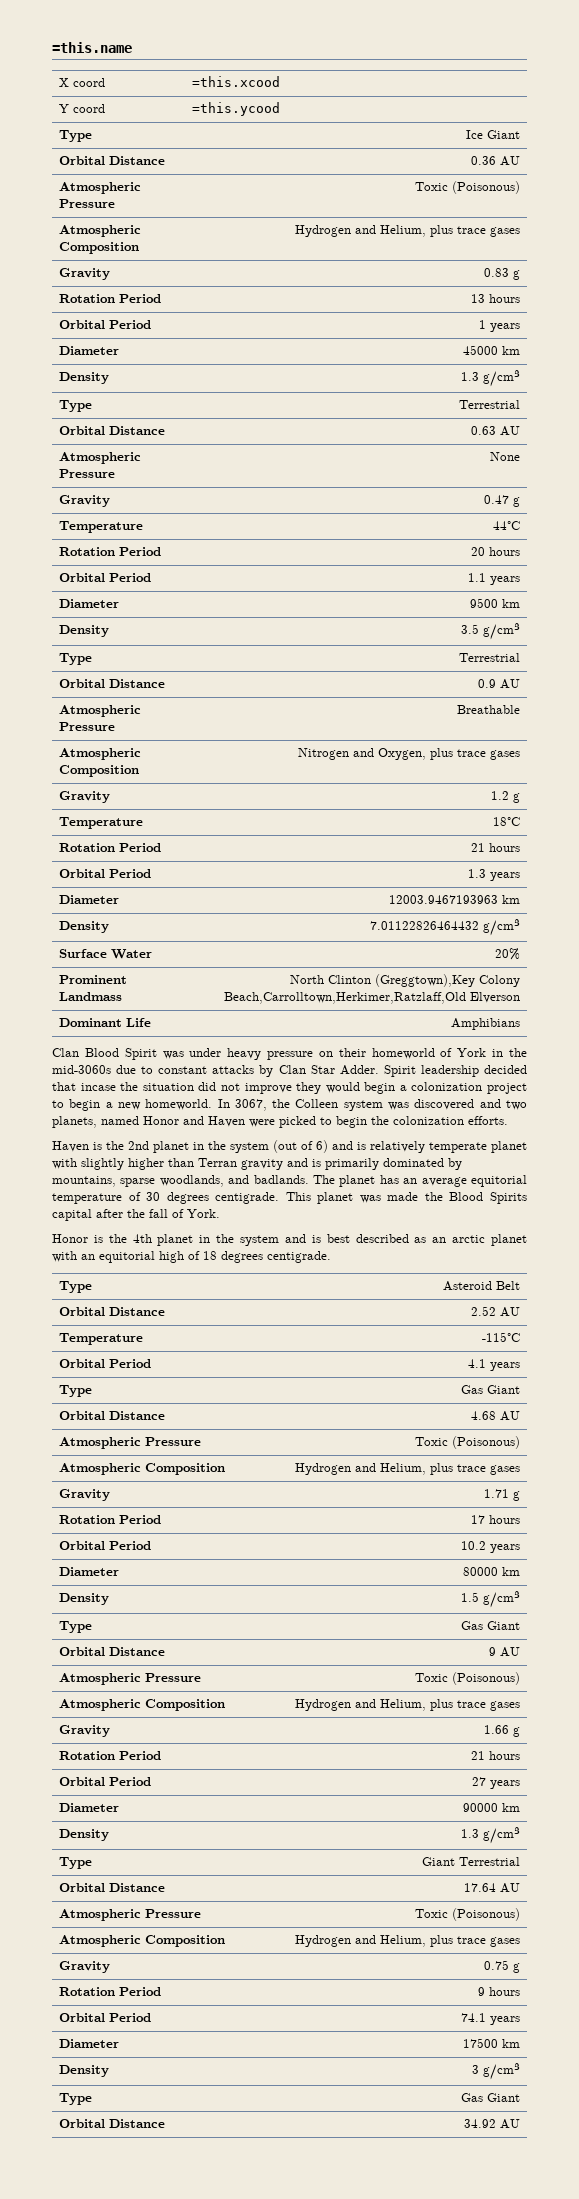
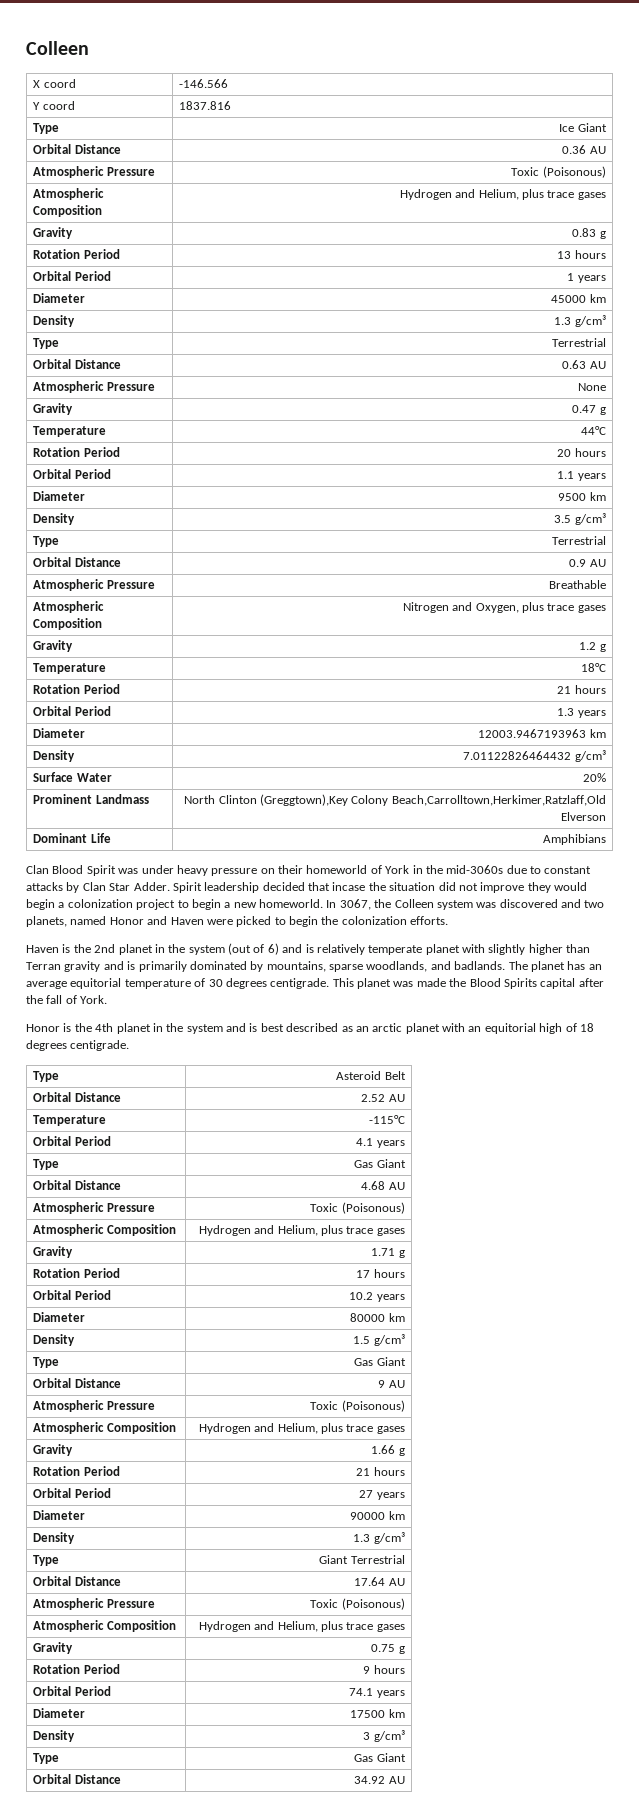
[52,42,132,53] =this.name -> [26,41,89,55] Colleen
[192,76,281,87] =this.xcood -> [179,79,229,88] -146.566
[192,102,281,116] =this.ycood -> [179,101,232,110] 1837.816

